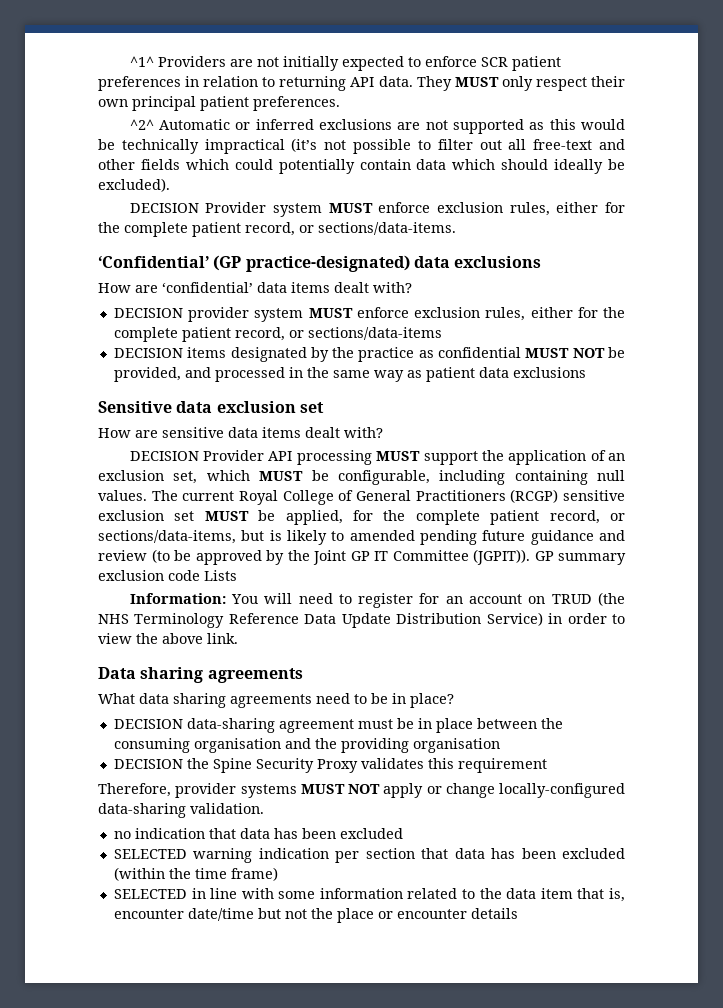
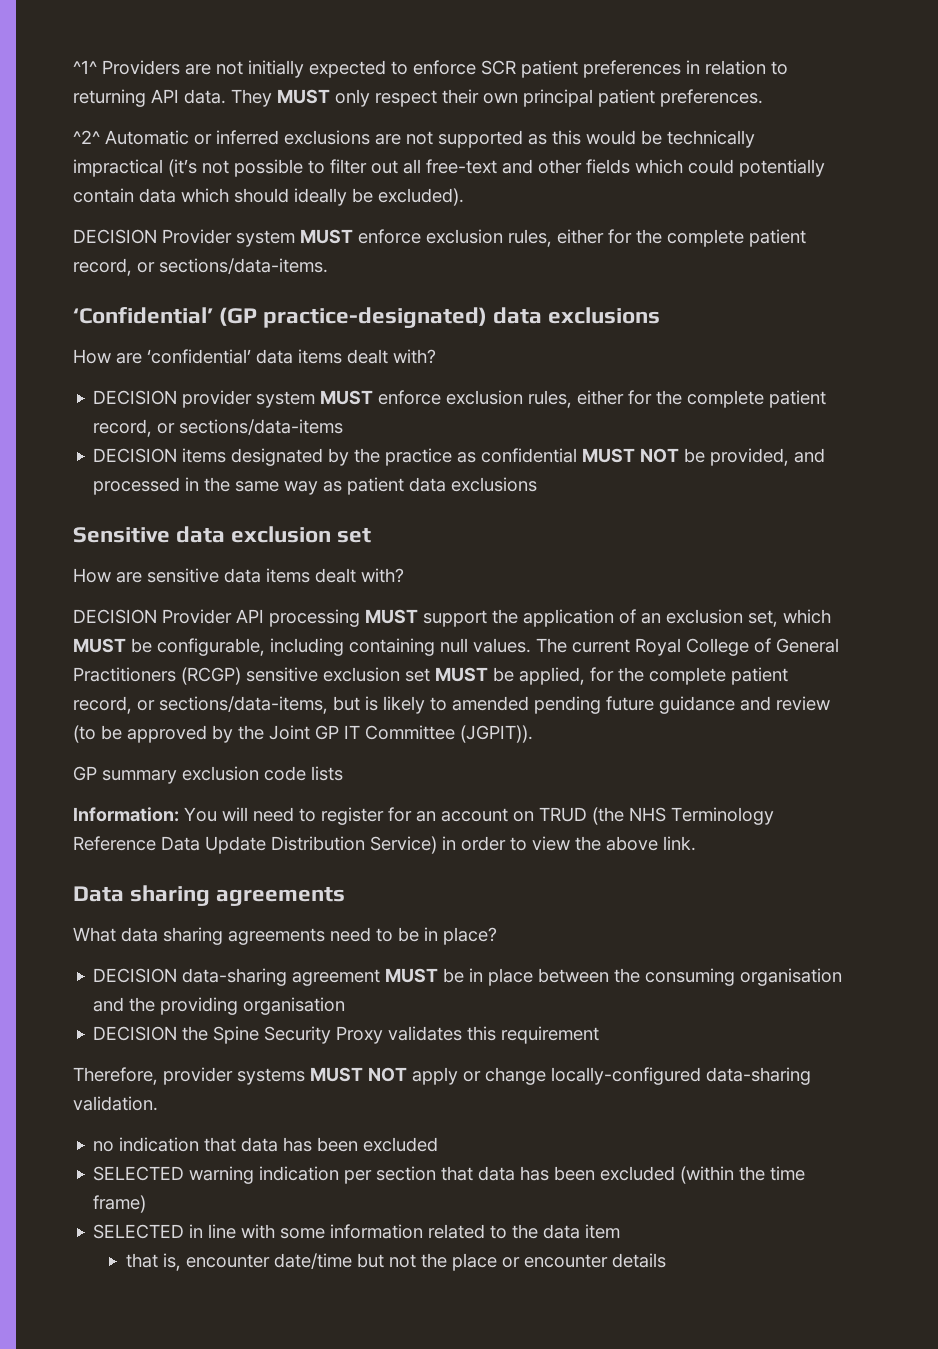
(530, 557) none -> (533, 734) //
[204,570,237,581] Lists -> [311,766,343,781] lists
[357,719,393,729] must -> [385,968,439,983] MUST
(573, 893) none -> (621, 1231) //

